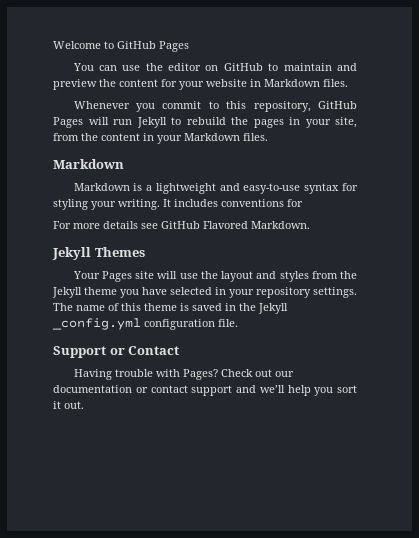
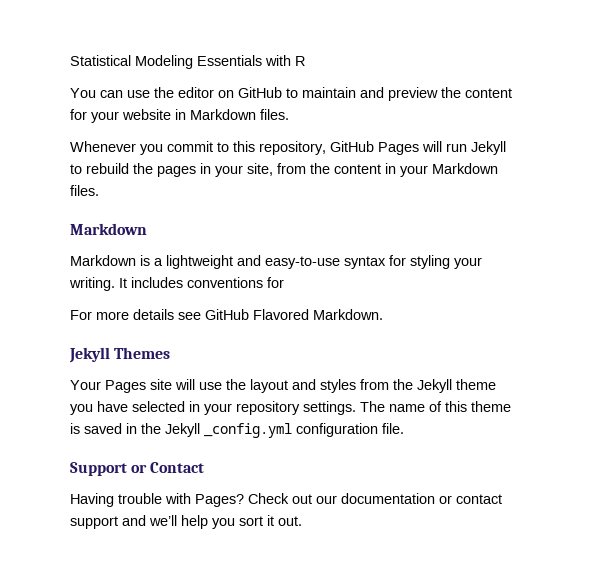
[53,41,189,52] Welcome to GitHub Pages -> [70,55,305,69] Statistical Modeling Essentials with R

